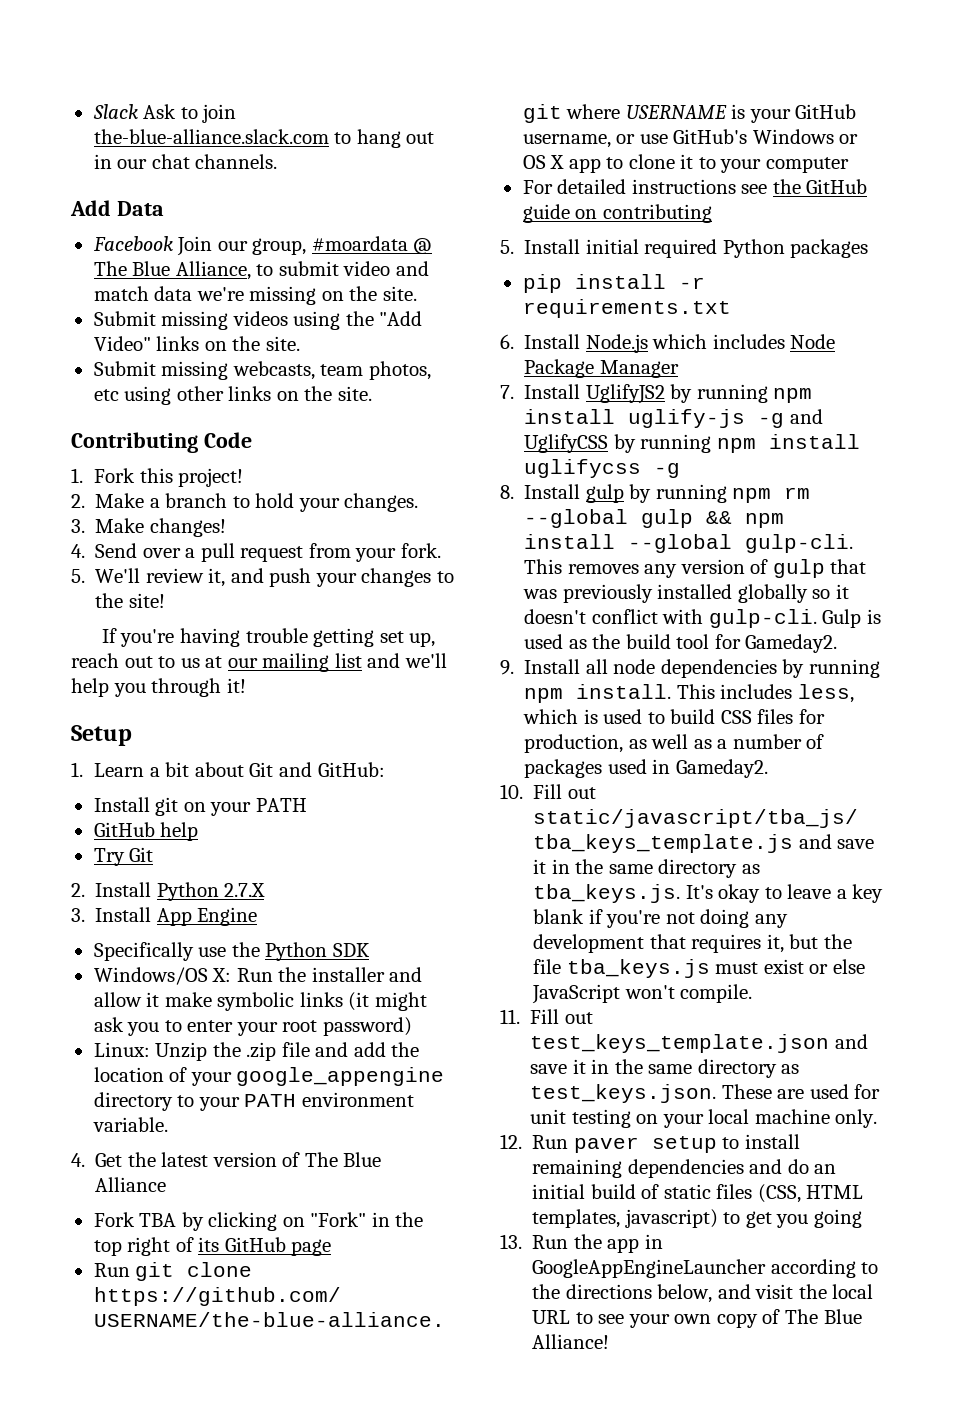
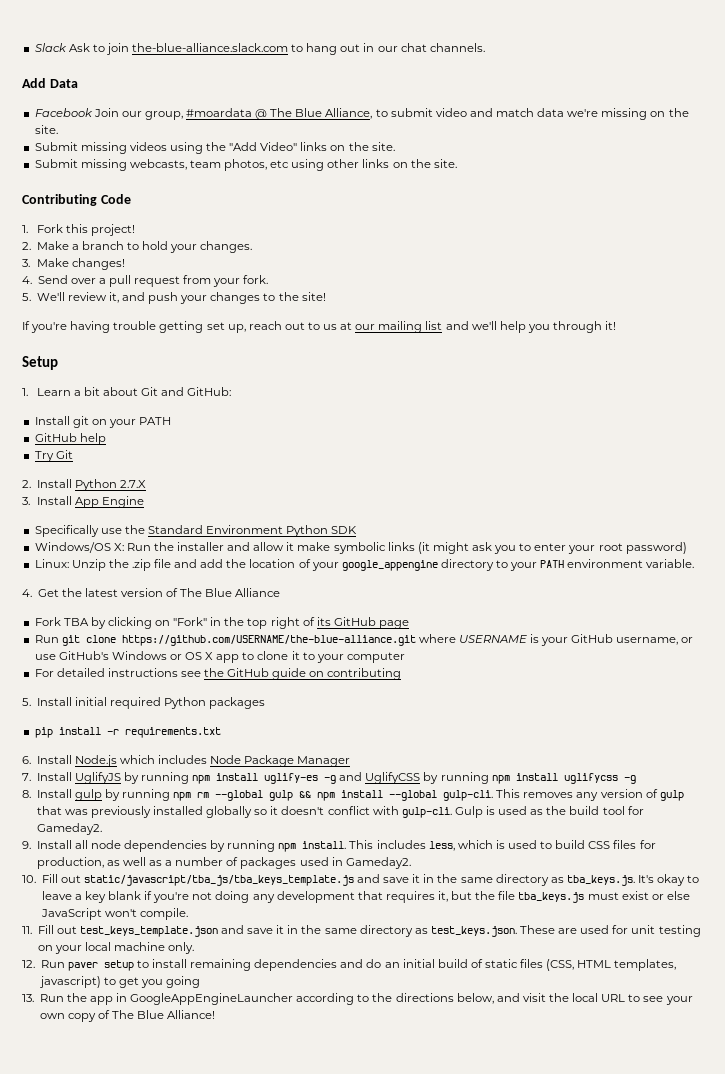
(260, 949) none -> [147,525,284,534] Standard Environment
[585,384,813,404] [524,409,746,428] UglifyJS2 by running npm install uglify-js -> [74,772,319,784] UglifyJS by running npm install uglify-es

